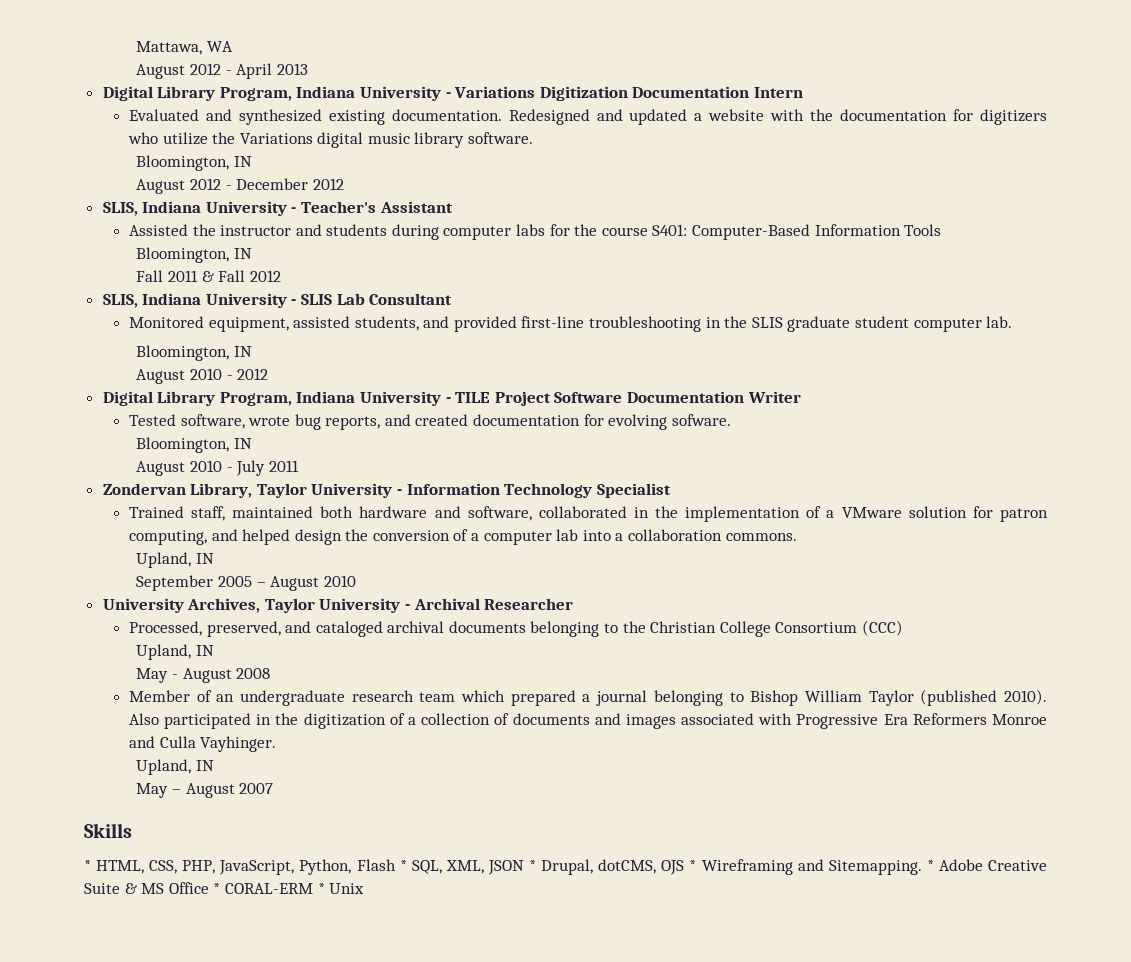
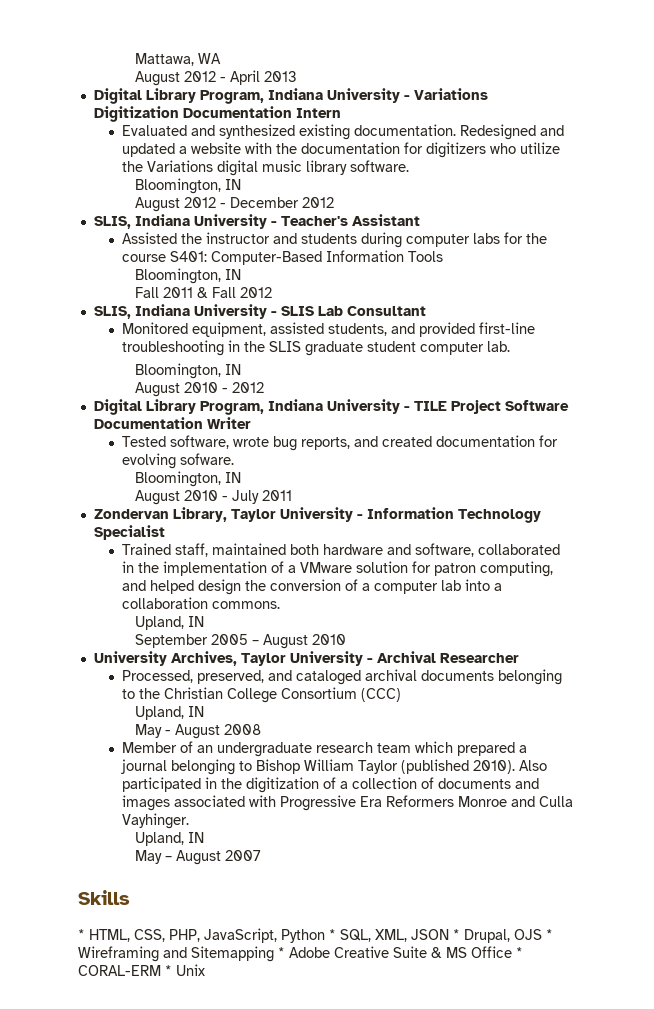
[299,859,396,875] Python, Flash -> [281,929,325,943] Python
[598,859,657,874] dotCMS, -> (510, 936) none
[828,860,922,875] Sitemapping. -> [191,946,274,962] Sitemapping

